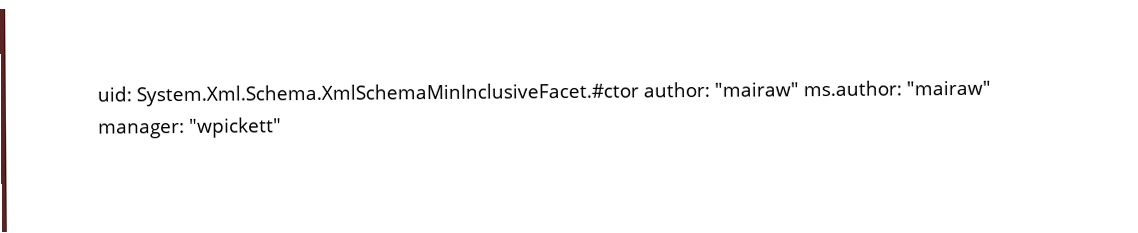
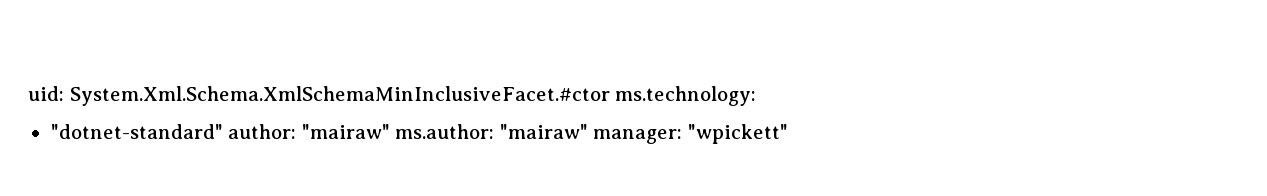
(639, 94) none -> [615,86,757,106] [50,124,223,139] ms.technology: // "dotnet-standard"

